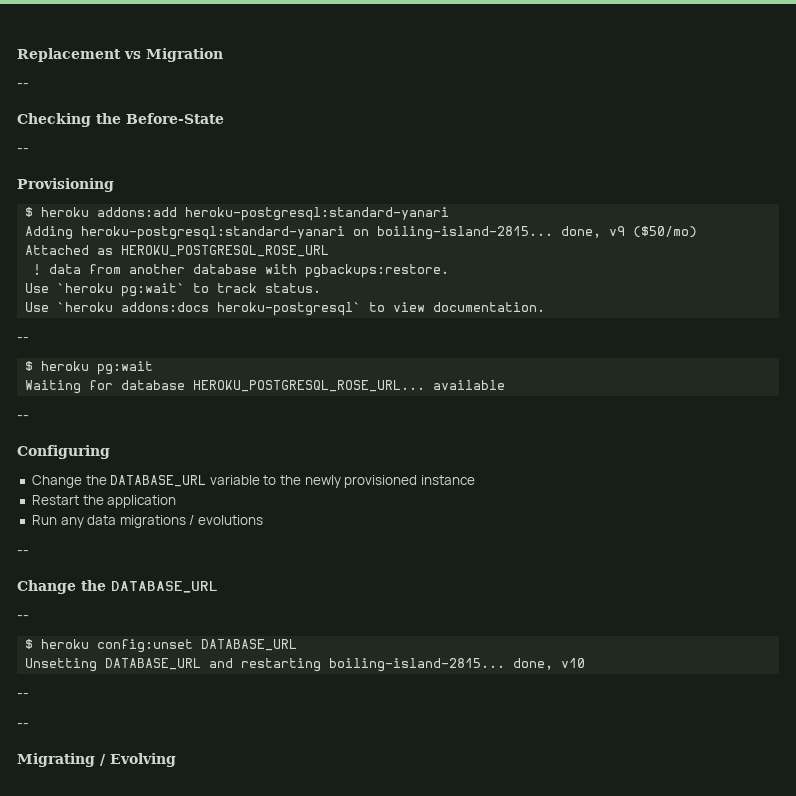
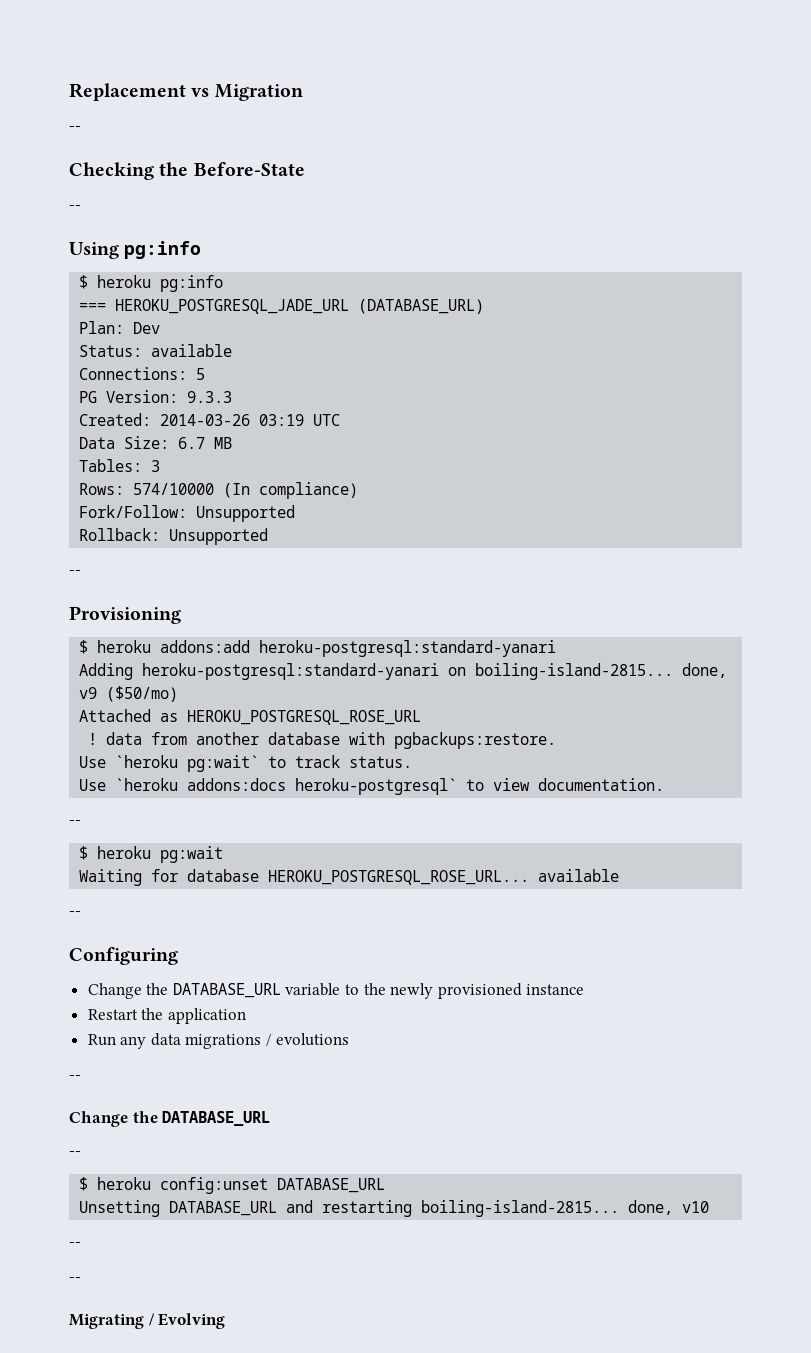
(29, 150) none -> [69,241,202,259] [79,275,224,292] [79,299,485,314] [79,321,161,334] [79,344,233,357] [79,367,206,380] [79,390,233,403] [79,413,341,426] [79,436,233,449] [79,459,161,472] [79,482,359,499] [79,505,296,522] [79,528,269,545] [69,570,81,575] // Using pg:info // $ heroku pg:info // === HEROKU_POSTGRESQL_JADE_URL (DATABASE_URL) // Plan: Dev // Status: available // Connections: 5 // PG Version: 9.3.3 // Created: 2014-03-26 03:19 UTC // Data Size: 6.7 MB // Tables: 3 // Rows: 574/10000 (In compliance) // Fork/Follow: Unsupported // Rollback: Unsupported // --

